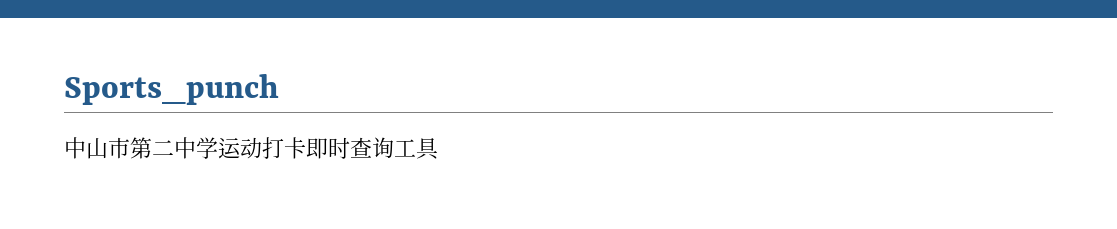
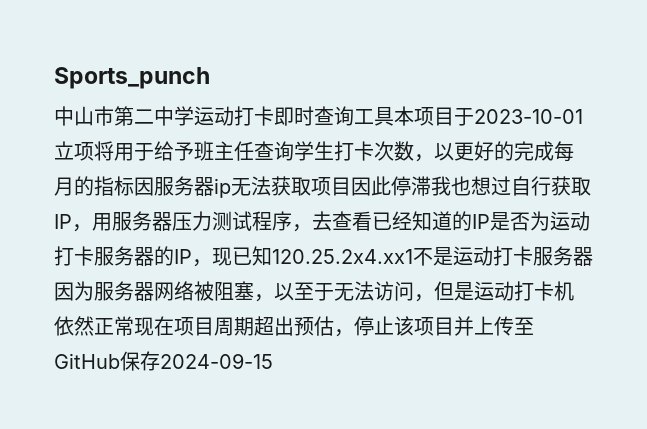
(439, 149) none -> [394,106,583,126] [54,141,574,162] [54,176,591,198] [54,211,590,232] [54,246,593,267] [54,281,574,302] [54,316,534,337] [54,351,273,371] 本项目于2023-10-01立项将用于给予班主任查询学生打卡次数，以更好的完成每月的指标因服务器ip无法获取项目因此停滞我也想过自行获取IP，用服务器压力测试程序，去查看已经知道的IP是否为运动打卡服务器的IP，现已知120.25.2x4.xx1不是运动打卡服务器因为服务器网络被阻塞，以至于无法访问，但是运动打卡机依然正常现在项目周期超出预估，停止该项目并上传至GitHub保存2024-09-15

